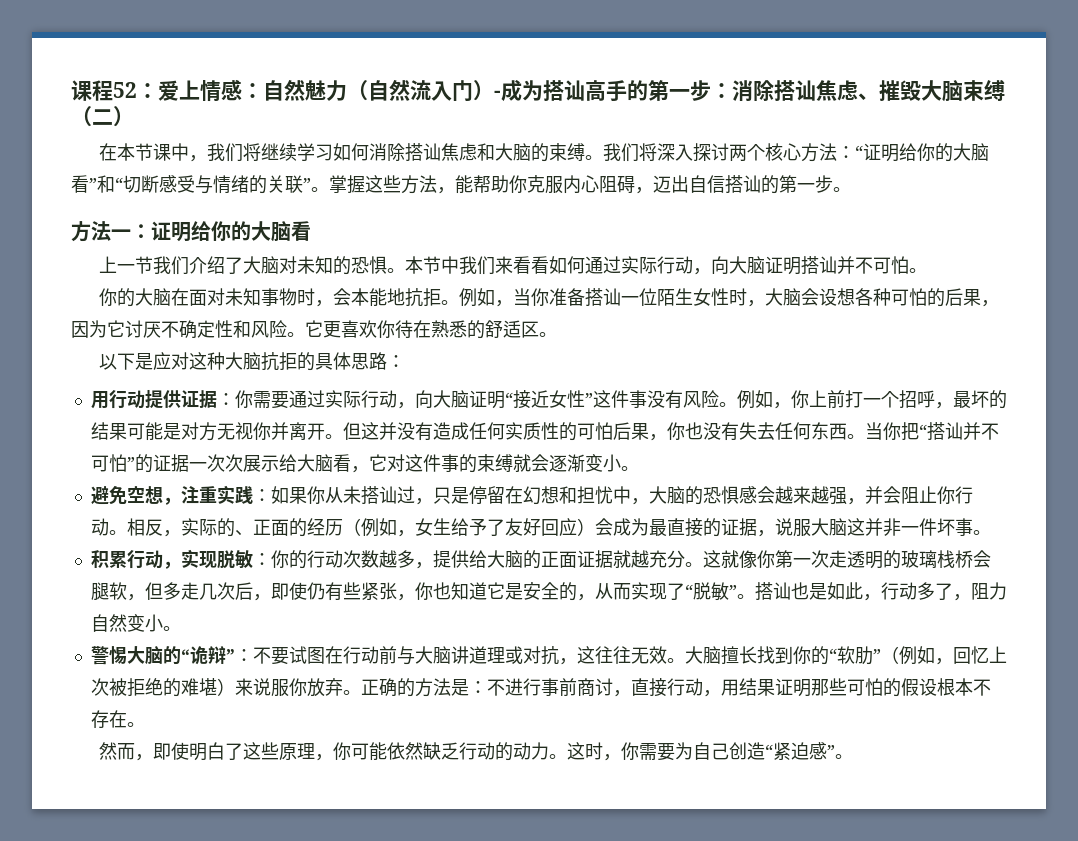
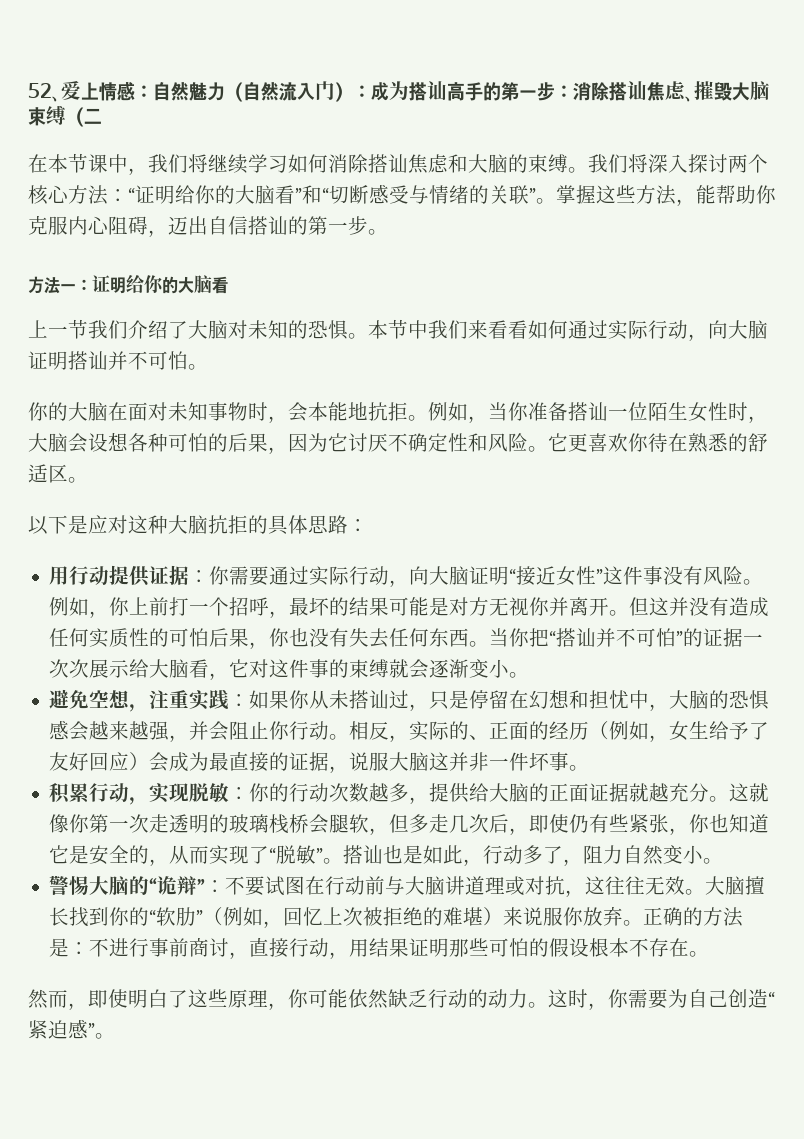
[71,80,158,101] 课程52： -> [28,83,61,102] 52、
[494,90,501,98] - -> [353,85,371,98] ：
[113,106,134,127] ） -> (102, 116) none

